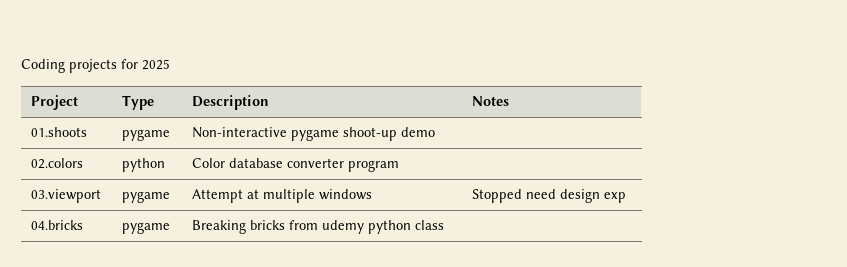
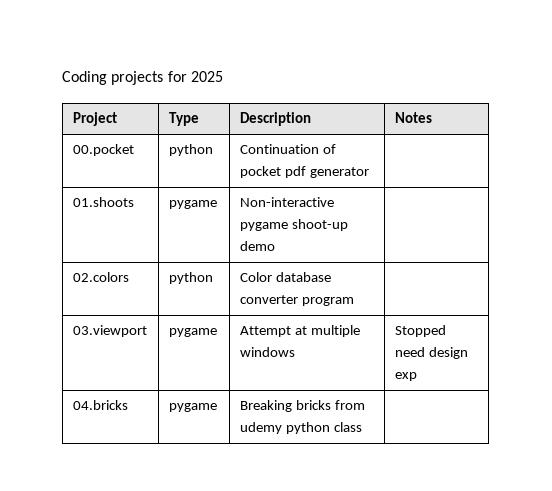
(510, 101) none -> [72,144,134,156] [168,144,213,156] [239,144,336,154] [239,166,369,178] // 00.pocket | python | Continuation of pocket pdf generator |

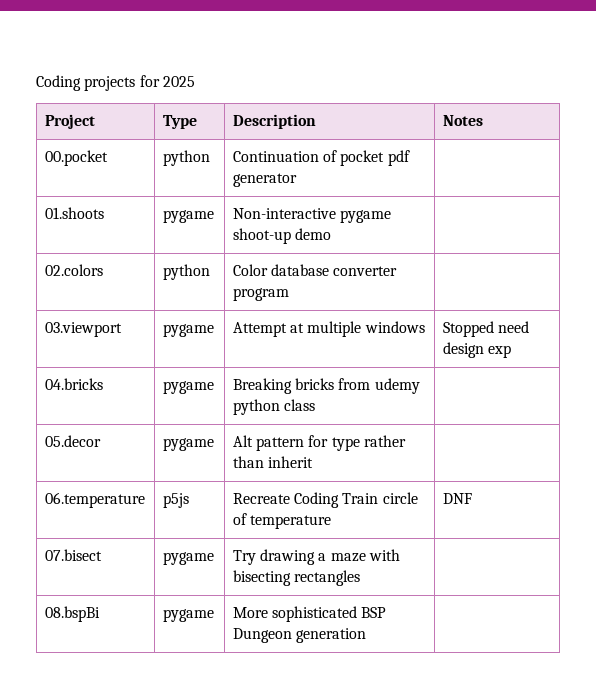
(362, 427) none -> [44,435,101,447] [162,438,214,451] [232,435,407,451] [232,456,314,468] [44,492,145,508] [162,493,189,508] [232,492,418,508] [232,513,332,529] [442,493,472,504] [44,549,102,561] [162,552,214,565] [232,549,401,565] [232,570,361,586] [44,606,100,622] [162,609,214,622] [232,606,387,622] [232,628,367,643] // 05.decor | pygame | Alt pattern for type rather than inherit | // 06.temperature | p5js | Recreate Coding Train circle of temperature | DNF // 07.bisect | pygame | Try drawing a maze with bisecting rectangles | // 08.bspBi | pygame | More sophisticated BSP Dungeon generation |

